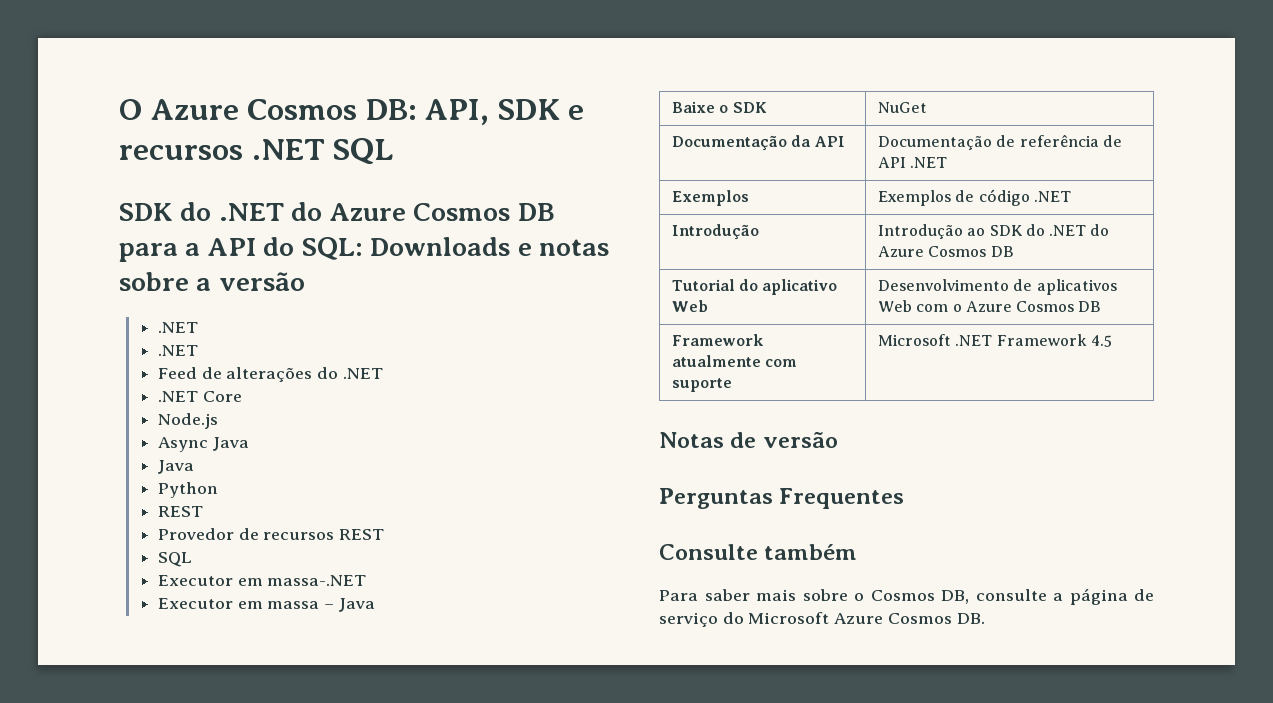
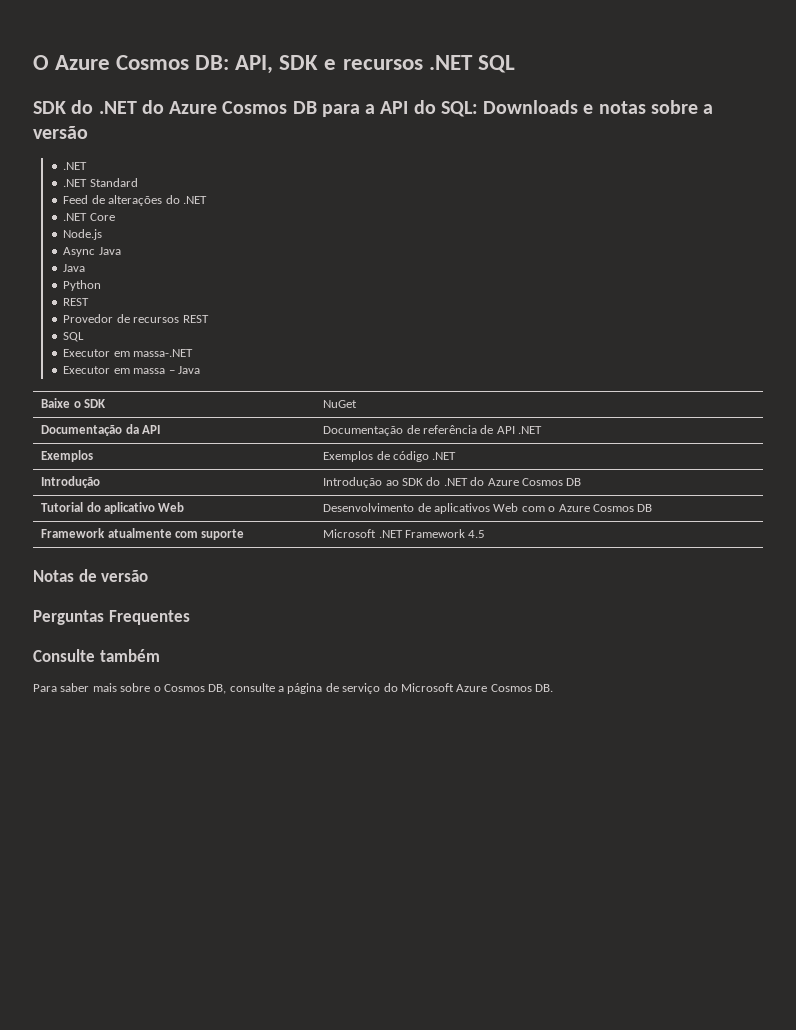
(198, 350) none -> [89,178,138,187] Standard

